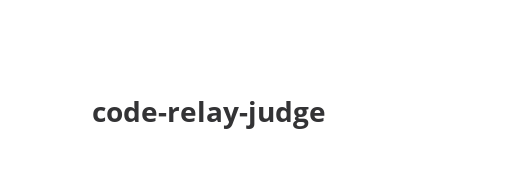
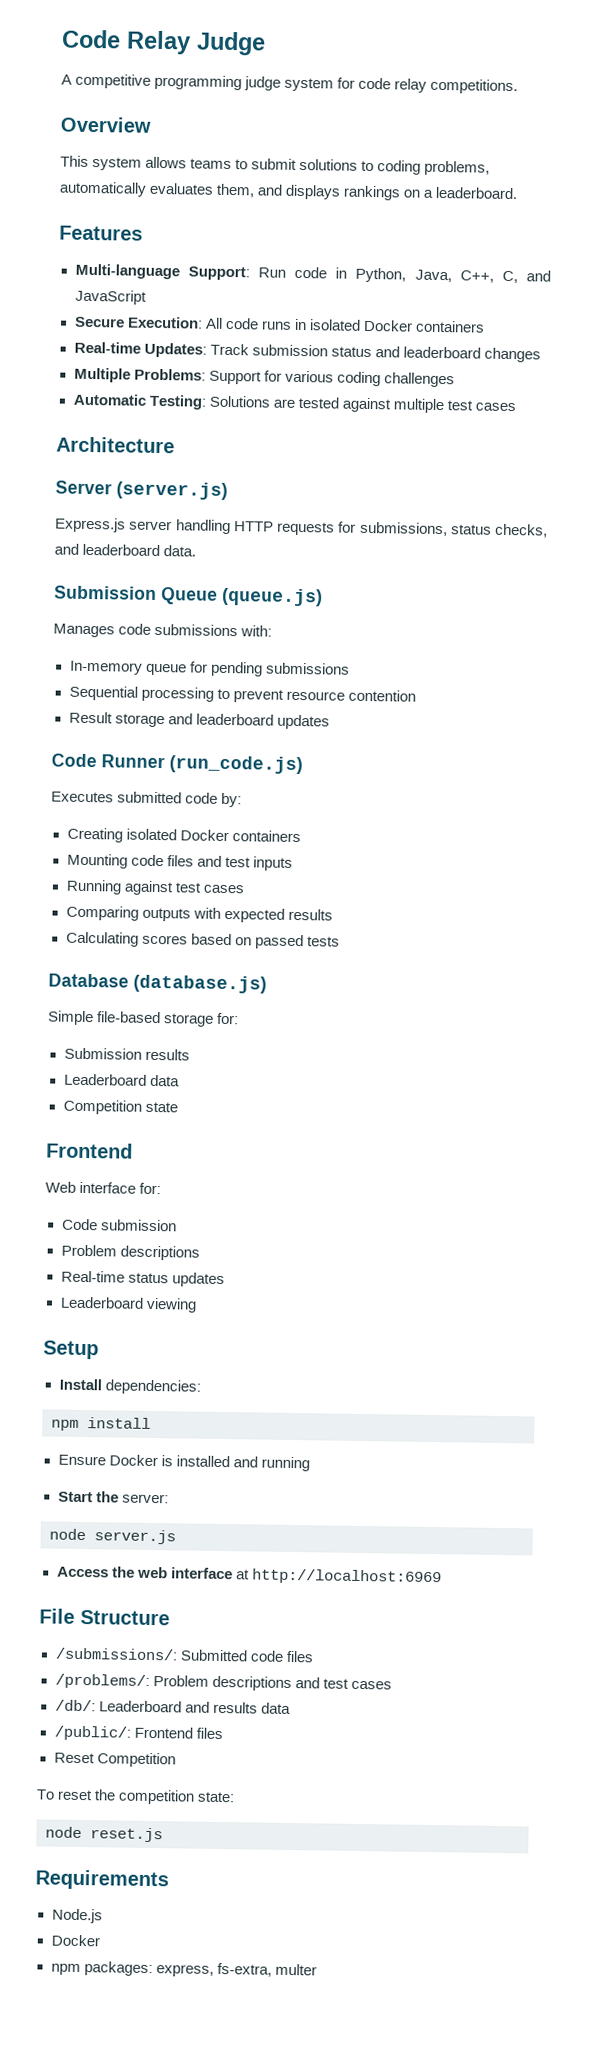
[92,101,326,129] code-relay-judge -> [61,29,266,56] [61,73,519,95] [60,116,151,133] [60,155,491,176] [59,181,519,201] [59,225,143,241] [74,263,552,284] [74,289,147,305] [73,316,485,333] [73,341,541,363] [73,367,455,388] [72,393,516,414] [56,436,175,454] [55,480,228,500] [55,517,548,538] [54,543,197,557] [54,585,323,607] [53,623,273,638] [69,660,350,677] [68,685,416,703] [68,711,330,730] [51,753,303,775] [51,791,243,808] [66,827,301,843] [66,853,293,871] [65,879,245,896] [65,905,333,923] [65,931,340,950] [48,973,267,994] [47,1010,240,1027] [63,1047,190,1061] [63,1073,180,1087] [62,1099,178,1115] [46,1142,133,1159] [45,1181,162,1195] [61,1218,177,1232] [60,1244,200,1261] [60,1270,225,1288] [59,1296,197,1313] [43,1340,99,1360] [58,1378,201,1395] [51,1417,151,1431] [57,1454,310,1472] [57,1491,169,1504] [49,1528,176,1545] [56,1566,442,1586] [39,1608,170,1626] [54,1647,314,1663] [54,1673,392,1692] [54,1699,291,1715] [53,1725,223,1741] [53,1752,176,1768] [36,1789,236,1805] [45,1826,163,1843] [35,1869,169,1891] [51,1908,103,1924] [50,1934,100,1947] [50,1961,317,1977] Code Relay Judge // A competitive programming judge system for code relay competitions. // Overview // This system allows teams to submit solutions to coding problems, automatically evaluates them, and displays rankings on a leaderboard. // Features // Multi-language Support: Run code in Python, Java, C++, C, and JavaScript // Secure Execution: All code runs in isolated Docker containers // Real-time Updates: Track submission status and leaderboard changes // Multiple Problems: Support for various coding challenges // Automatic Testing: Solutions are tested against multiple test cases // Architecture // Server (server.js) // Express.js server handling HTTP requests for submissions, status checks, and leaderboard data. // Submission Queue (queue.js) // Manages code submissions with: // In-memory queue for pending submissions // Sequential processing to prevent resource contention // Result storage and leaderboard updates // Code Runner (run_code.js) // Executes submitted code by: // Creating isolated Docker containers // Mounting code files and test inputs // Running against test cases // Comparing outputs with expected results // Calculating scores based on passed tests // Database (database.js) // Simple file-based storage for: // Submission results // Leaderboard data // Competition state // Frontend // Web interface for: // Code submission // Problem descriptions // Real-time status updates // Leaderboard viewing // Setup // Install dependencies: // npm install // Ensure Docker is installed and running // Start the server: // node server.js // Access the web interface at http://localhost:6969 // File Structure // /submissions/: Submitted code files // /problems/: Problem descriptions and test cases // /db/: Leaderboard and results data // /public/: Frontend files // Reset Competition // To reset the competition state: // node reset.js // Requirements // Node.js // Docker // npm packages: express, fs-extra, multer

